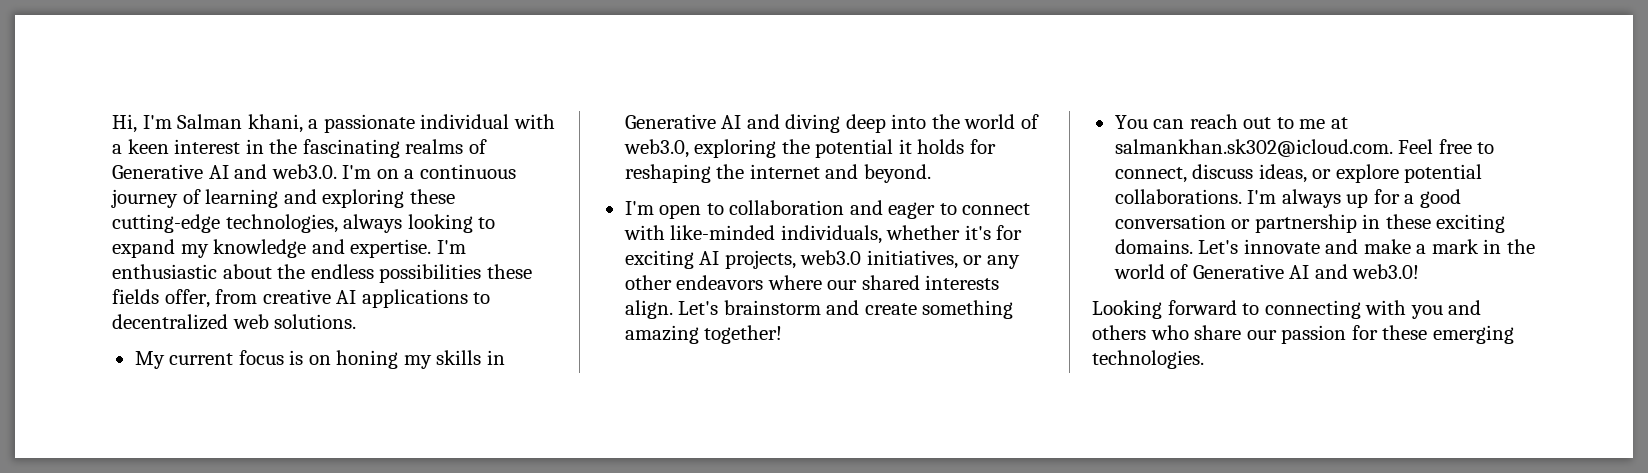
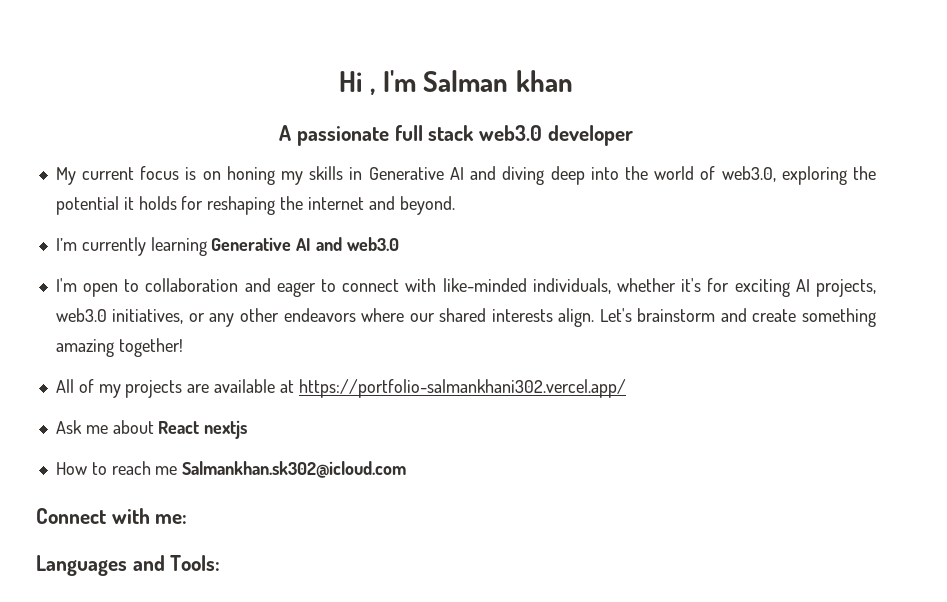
[112,114,555,133] [112,139,487,158] [112,164,516,179] [111,189,455,208] [112,214,496,233] [112,239,466,258] [112,264,532,283] [112,289,491,308] [112,314,357,330] Hi, I'm Salman khani, a passionate individual with a keen interest in the fascinating realms of Generative AI and web3.0. I'm on a continuous journey of learning and exploring these cutting-edge technologies, always looking to expand my knowledge and expertise. I'm enthusiastic about the endless possibilities these fields offer, from creative AI applications to decentralized web solutions. -> [339,70,573,95] [279,125,633,146] Hi , I'm Salman khan // A passionate full stack web3.0 developer
(931, 173) none -> [55,237,399,256] // I’m currently learning Generative AI and web3.0
[1114,114,1348,129] [1114,139,1495,157] [1114,164,1483,183] [1114,189,1461,208] [1114,214,1506,233] [1114,239,1535,254] [1113,264,1420,279] [1092,300,1482,319] [1092,325,1514,344] [1092,350,1204,369] You can reach out to me at salmankhan.sk302@icloud.com. Feel free to connect, discuss ideas, or explore potential collaborations. I'm always up for a good conversation or partnership in these exciting domains. Let's innovate and make a mark in the world of Generative AI and web3.0! // Looking forward to connecting with you and others who share our passion for these emerging technologies. -> [55,379,626,398] [55,420,248,439] [55,461,407,478] [36,508,188,524] [36,555,221,576] All of my projects are available at https://portfolio-salmankhani302.vercel.app/ // Ask me about React nextjs // How to reach me Salmankhan.sk302@icloud.com // Connect with me: // Languages and Tools:

